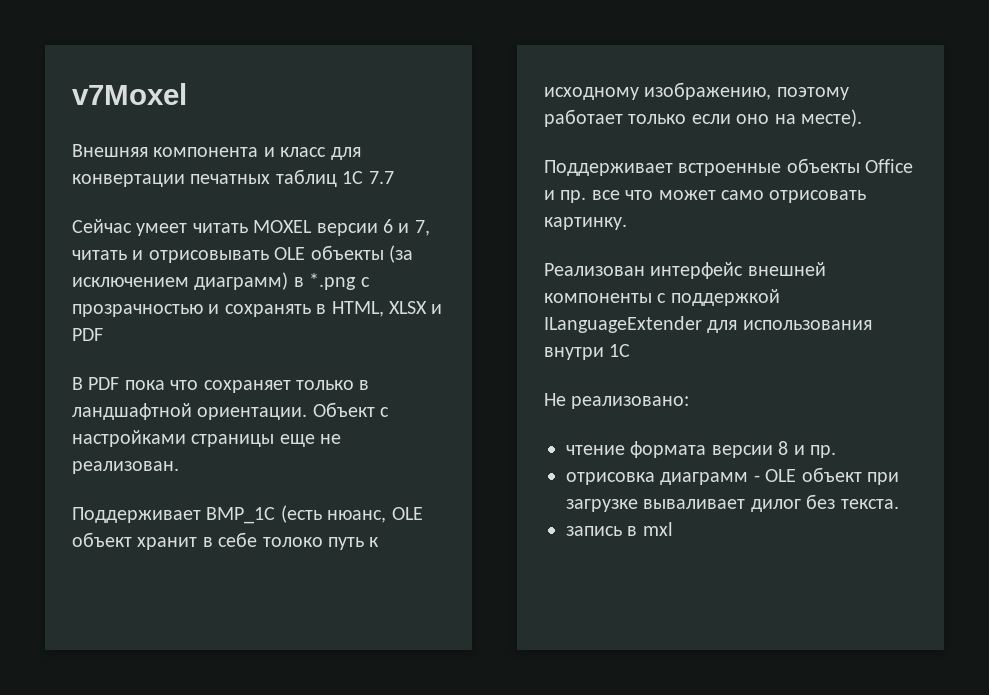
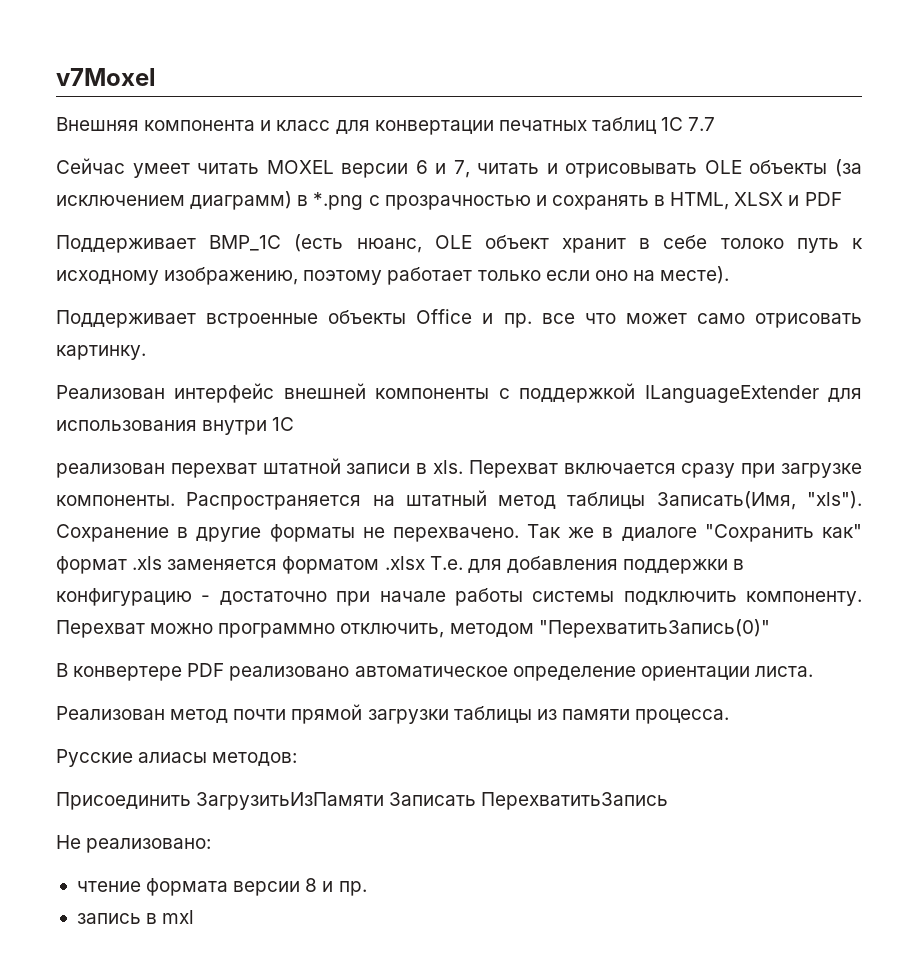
[72,377,370,393] [72,402,390,420] [72,430,342,447] [72,461,179,474] // В PDF пока что сохраняет только в ландшафтной ориентации. Объект с настройками страницы еще не реализован. -> (842, 199) none
(631, 350) none -> [56,458,862,478] [56,490,862,510] [56,524,863,542] [56,556,745,574] [56,588,862,606] [56,619,770,638] [56,663,813,681] [56,704,730,724] [56,749,298,767] [56,792,669,810] // реализован перехват штатной записи в xls. Перехват включается сразу при загрузке компоненты. Распространяется на штатный метод таблицы Записать(Имя, "xls"). Сохранение в другие форматы не перехвачено. Так же в диалоге "Сохранить как" формат .xls заменяется форматом .xlsx Т.е. для добавления поддержки в конфигурацию - достаточно при начале работы системы подключить компоненту. Перехват можно программно отключить, методом "ПерехватитьЗапись(0)" // В конвертере PDF реализовано автоматическое определение ориентации листа. // Реализован метод почти прямой загрузки таблицы из памяти процесса. // Русские алиасы методов: // Присоединить ЗагрузитьИзПамяти Записать ПерехватитьЗапись
[566,467,899,485] [566,494,899,512] // отрисовка диаграмм - OLE объект при загрузке вываливает дилог без текста. -> (367, 888) none

